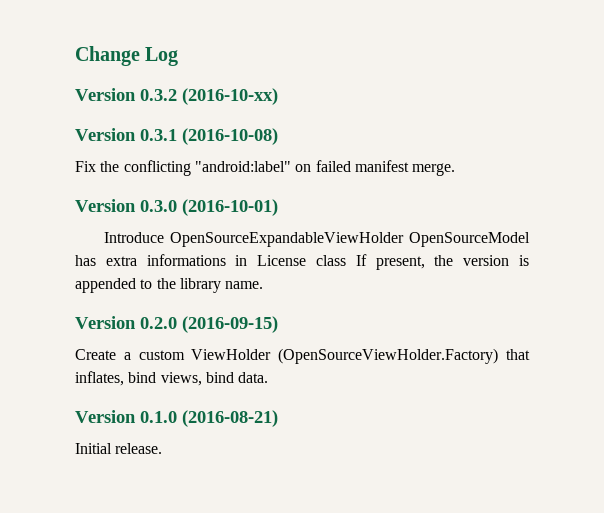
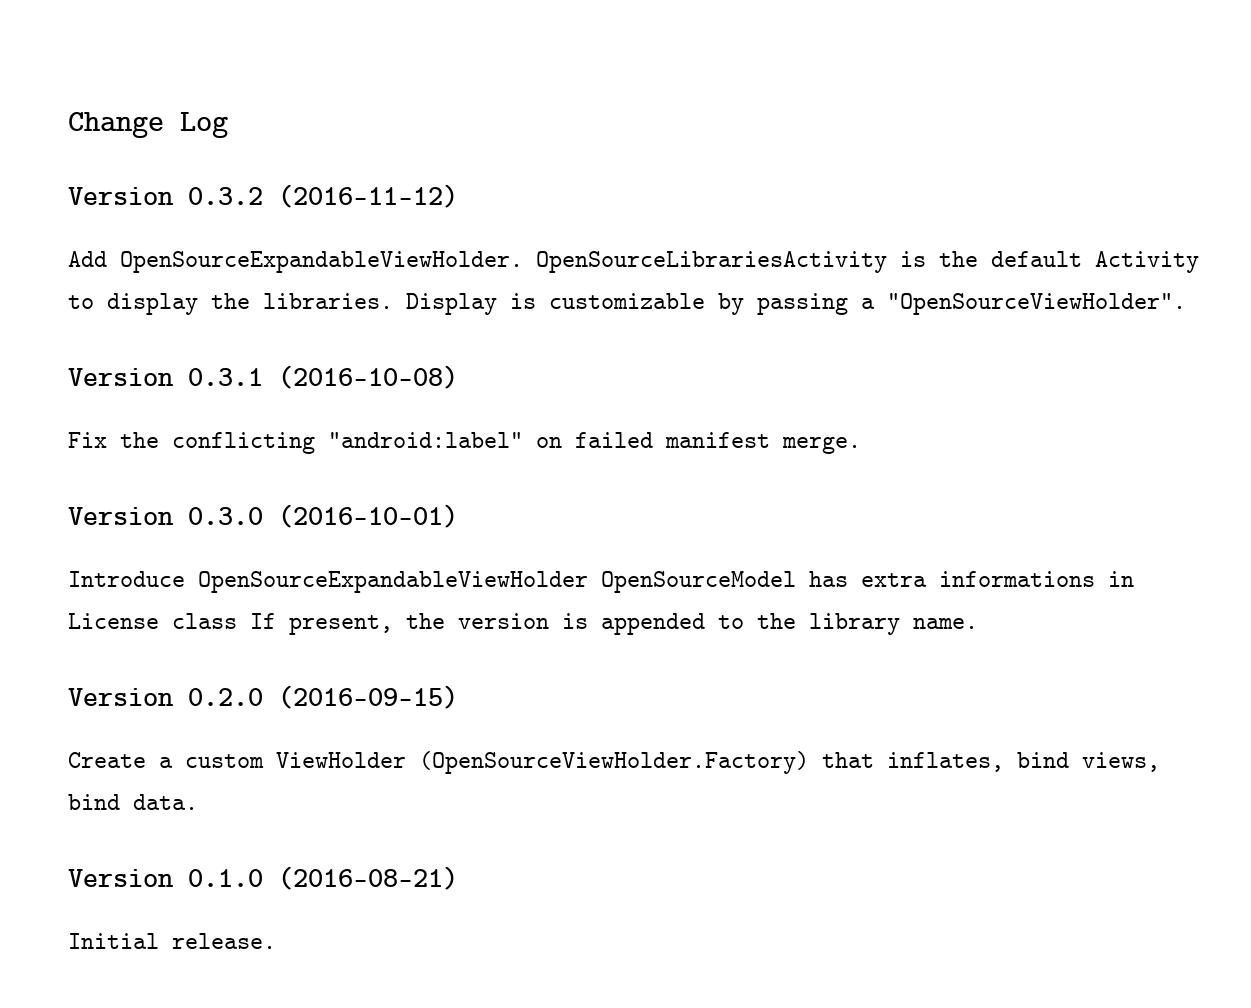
[182,88,278,105] (2016-10-xx) -> [278,184,458,208] [68,251,1199,273] [68,293,1186,315] (2016-11-12) // Add OpenSourceExpandableViewHolder. OpenSourceLibrariesActivity is the default Activity to display the libraries. Display is customizable by passing a "OpenSourceViewHolder".

